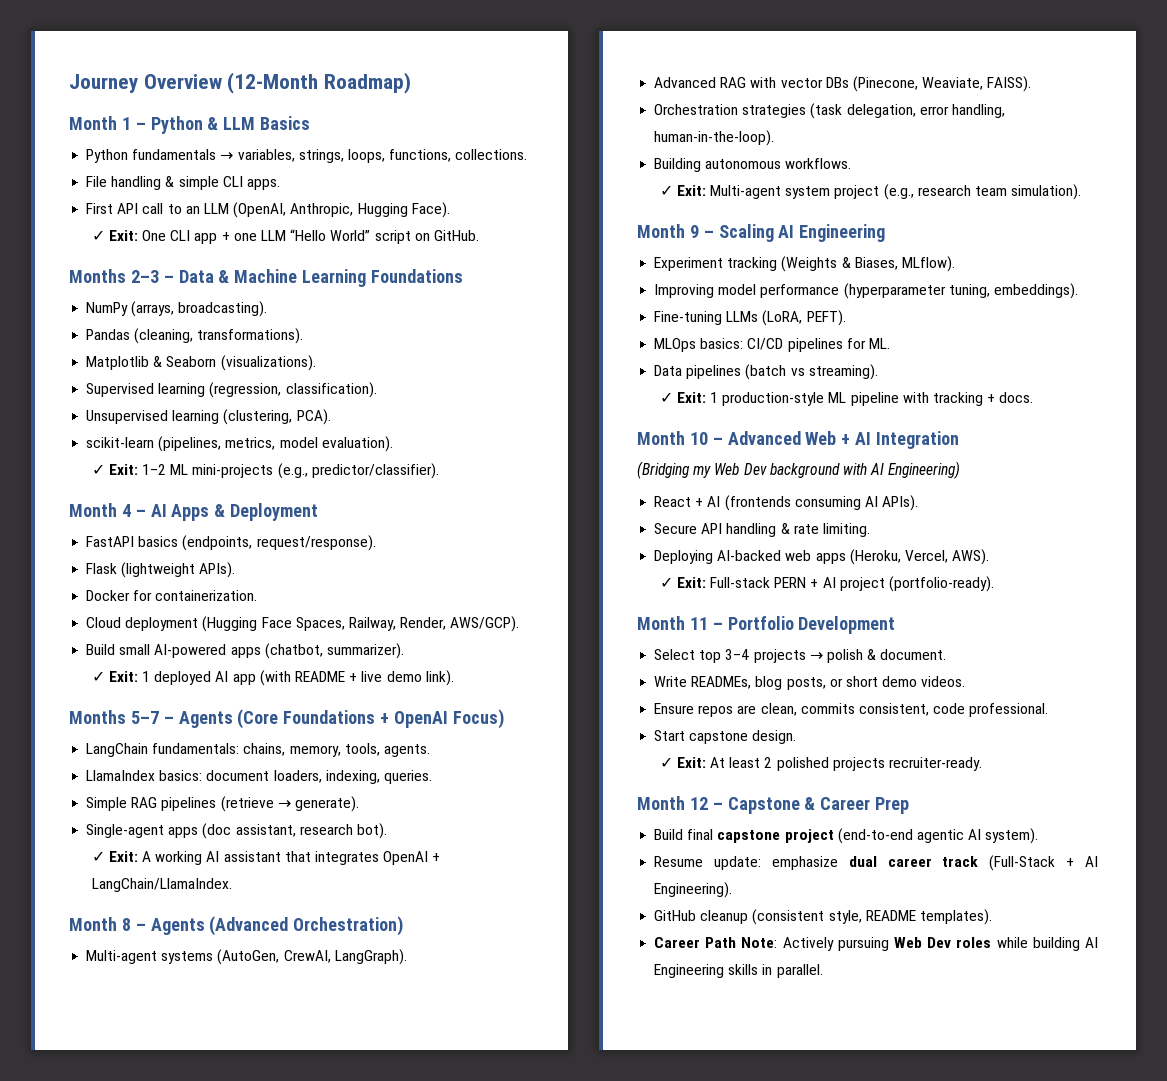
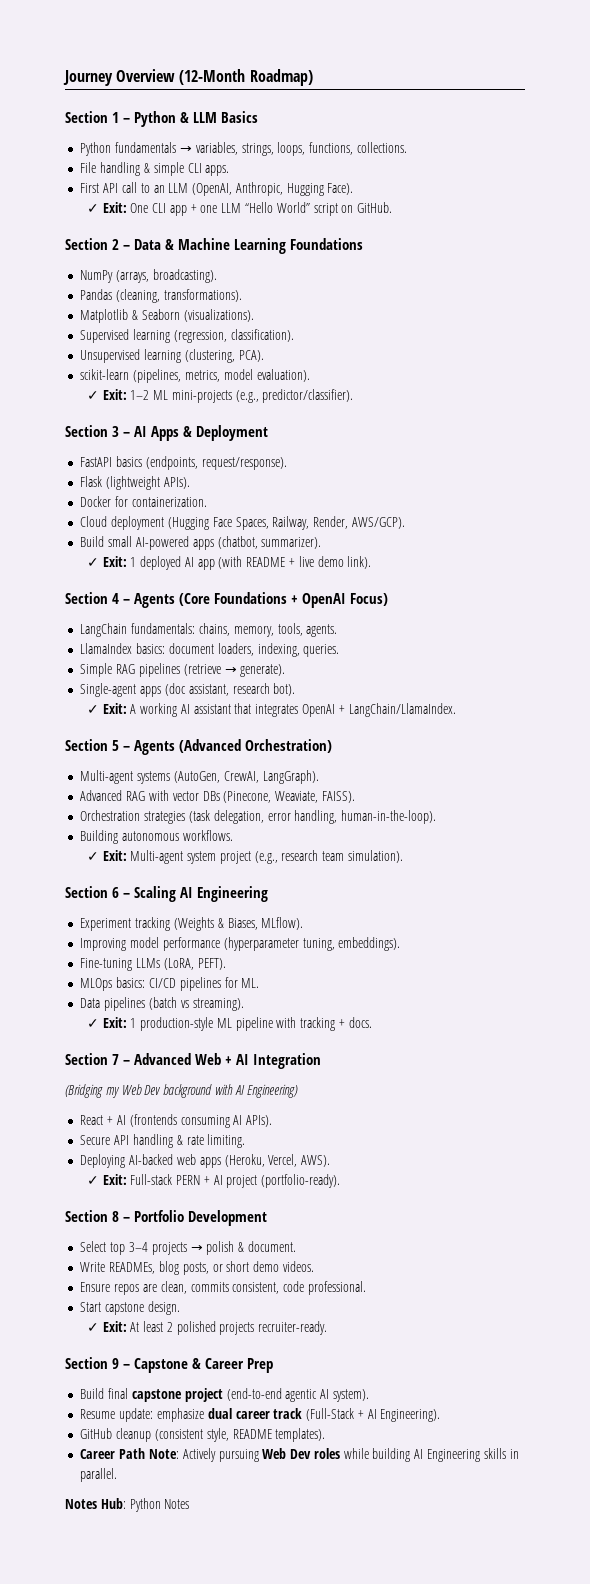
[69,116,117,130] Month -> [65,111,108,123] Section
[69,269,159,283] Months 2–3 -> [65,238,119,250] Section 2
[69,503,131,517] Month 4 -> [65,425,119,437] Section 3
[69,710,159,724] Months 5–7 -> [65,592,119,604] Section 4
[69,917,131,931] Month 8 -> [65,739,119,751] Section 5
[637,224,699,238] Month 9 -> [65,886,119,898] Section 6
[637,431,708,445] Month 10 -> [65,1053,119,1065] Section 7
[637,616,708,630] Month 11 -> [65,1210,119,1222] Section 8
[637,796,708,810] Month 12 -> [65,1357,119,1369] Section 9
(823, 971) none -> [65,1498,190,1512] // Notes Hub: Python Notes

